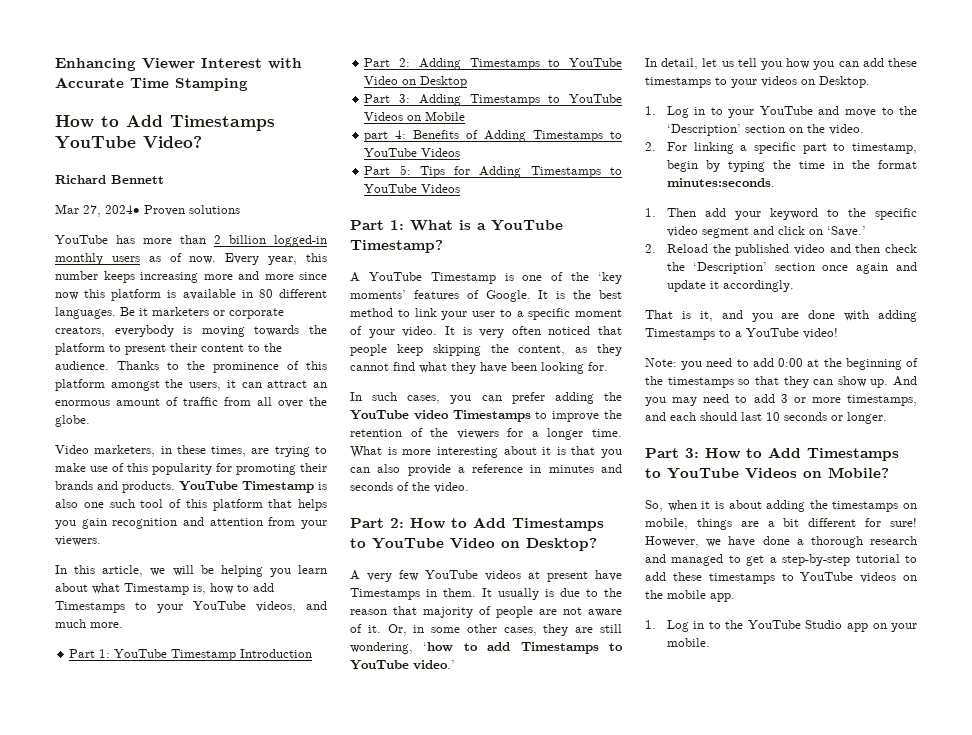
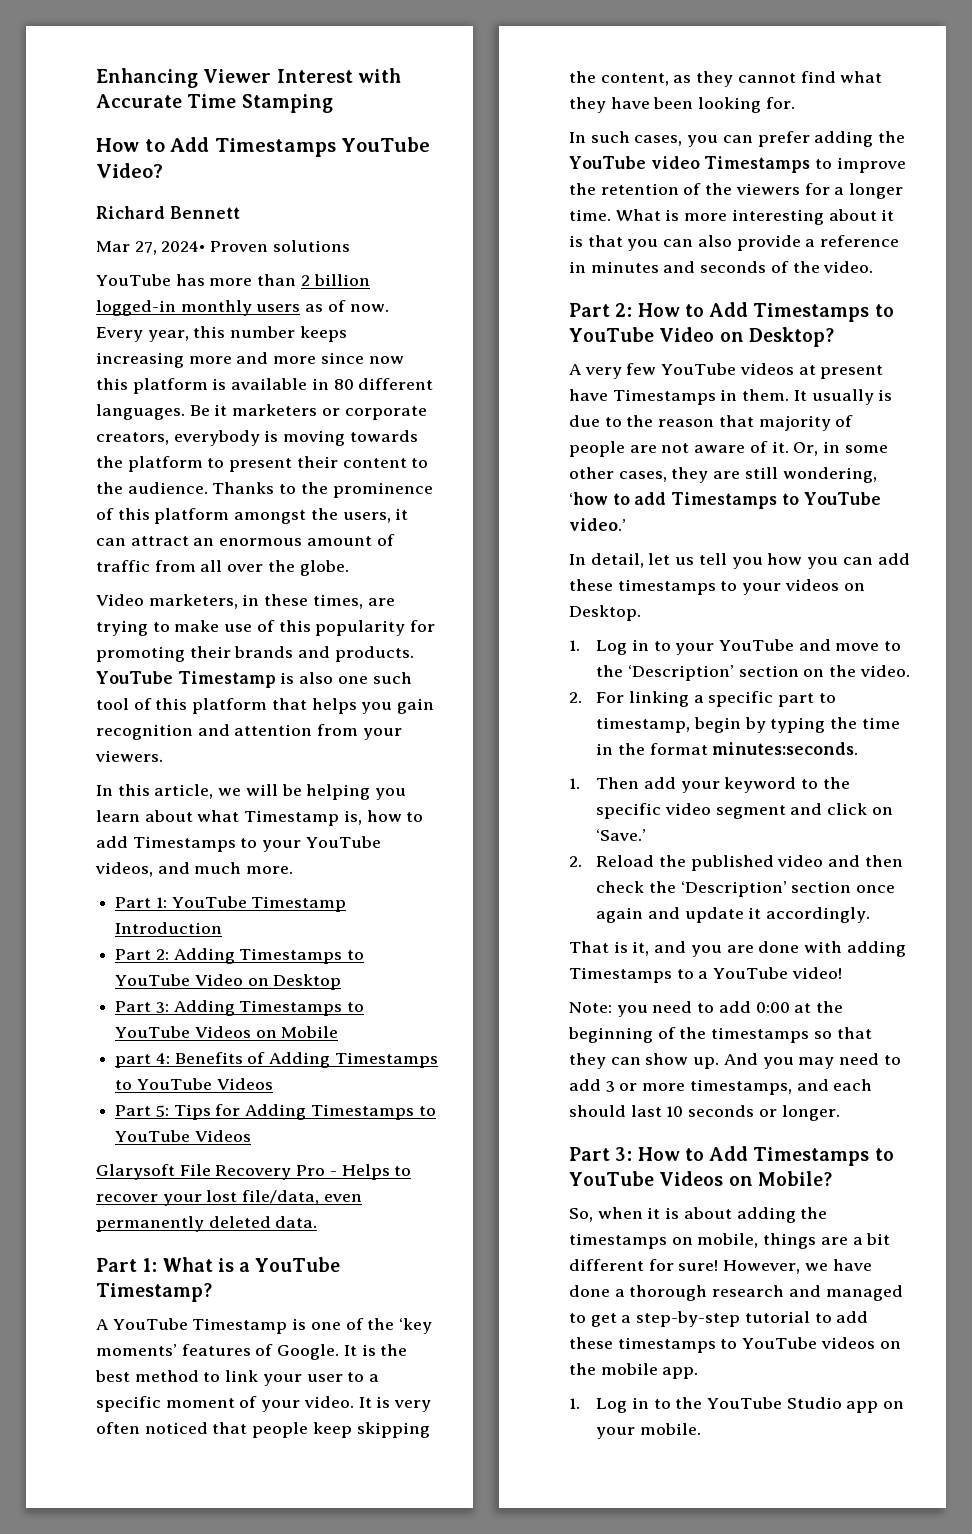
(461, 188) none -> [96,1164,412,1180] [96,1190,362,1206] [96,1216,318,1232] // Glarysoft File Recovery Pro - Helps to recover your lost file/data, even permanently deleted data.

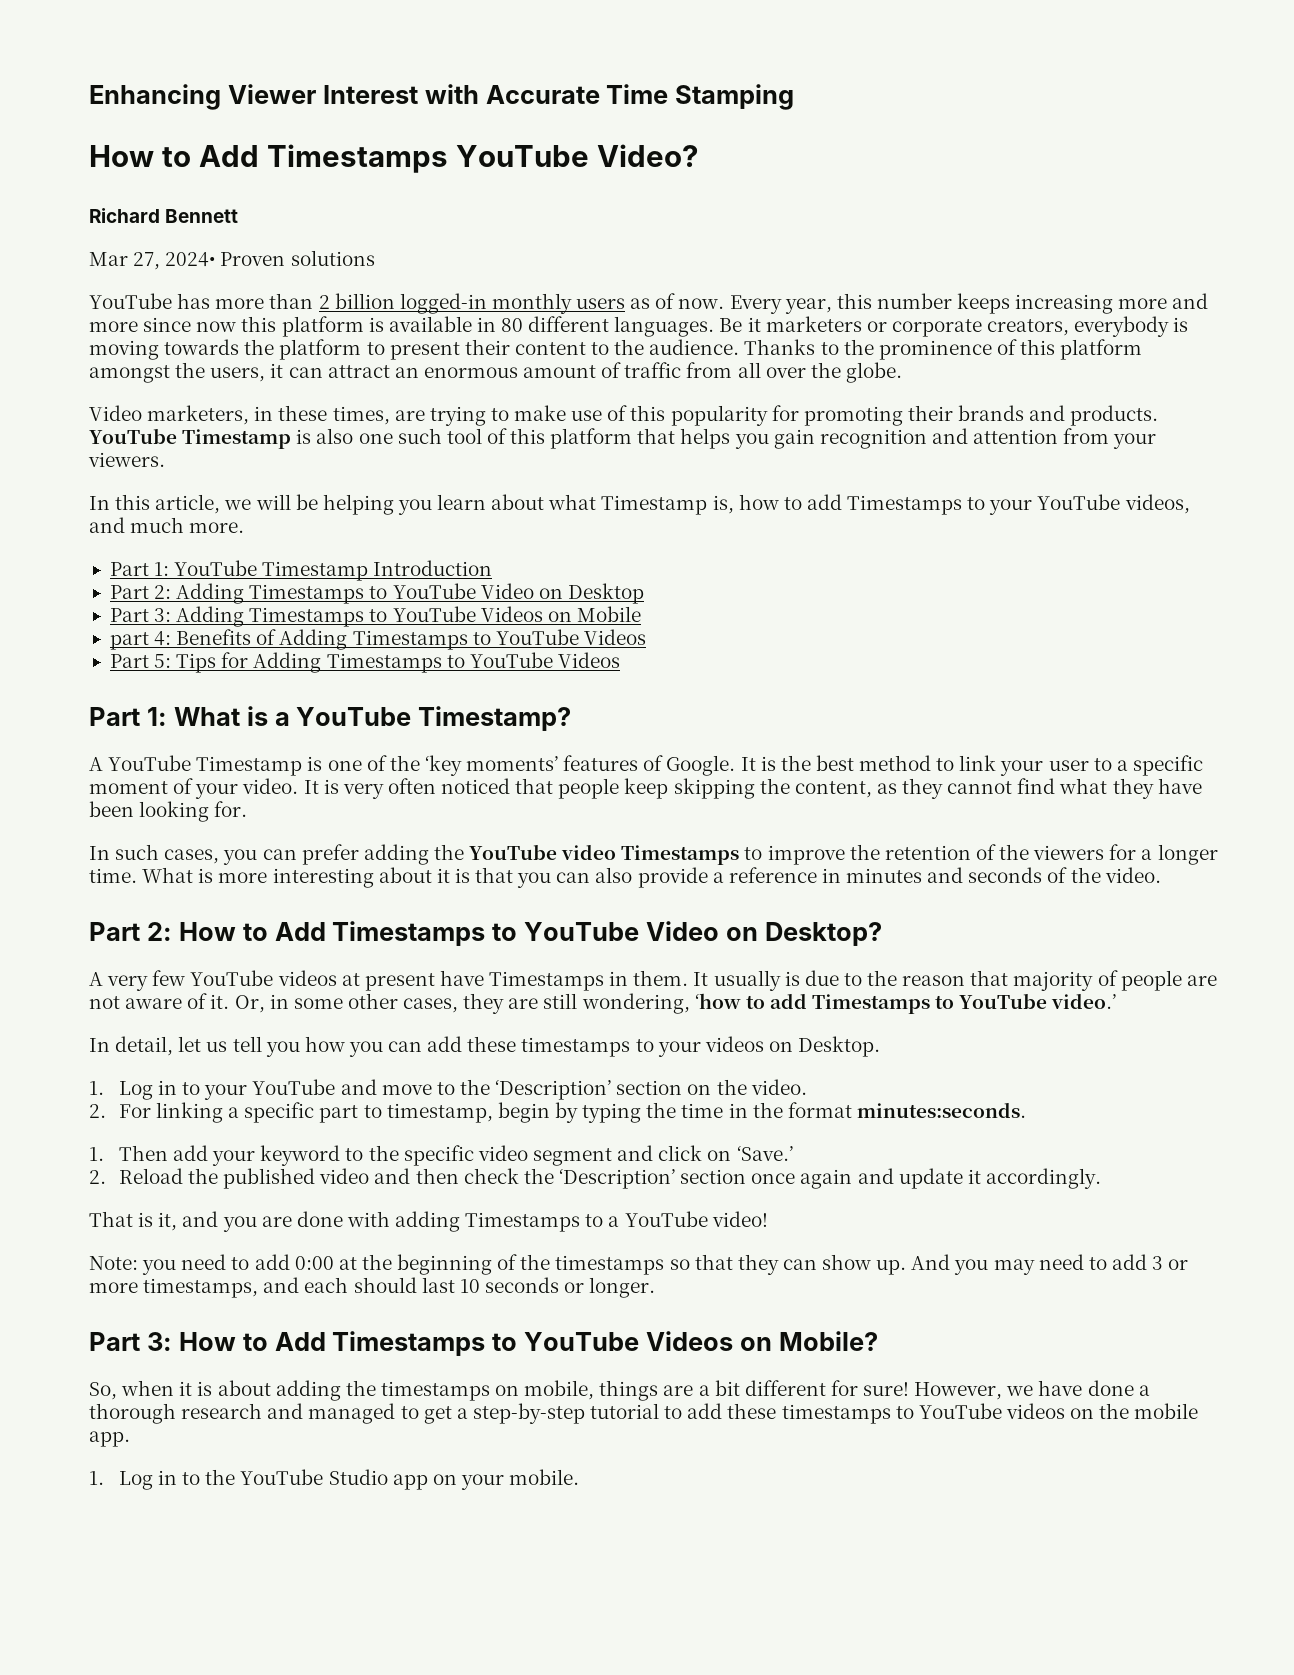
[96,1164,412,1180] [96,1190,362,1206] [96,1216,318,1232] // Glarysoft File Recovery Pro - Helps to recover your lost file/data, even permanently deleted data. -> (620, 660) none

